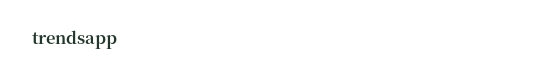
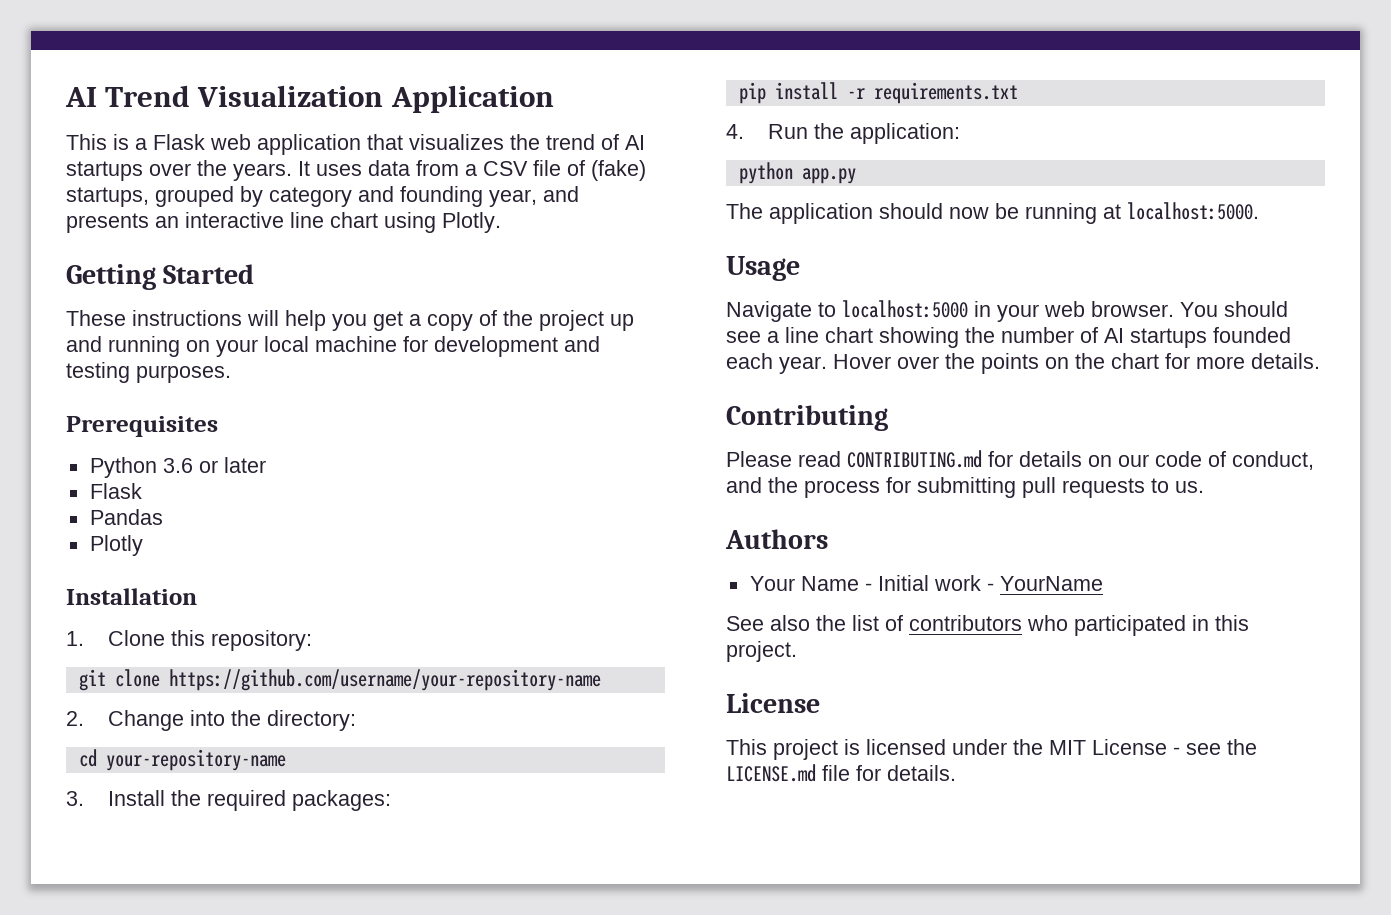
[32,30,117,49] trendsapp -> [65,85,554,113] [66,134,645,155] [66,160,646,181] [66,186,579,207] [66,212,501,233] [66,264,255,290] [66,310,634,331] [66,336,600,357] [66,362,231,383] [66,416,218,437] [89,457,266,478] [89,483,142,499] [89,509,163,525] [89,535,143,556] [66,588,197,605] [66,630,313,651] [78,669,601,691] [66,710,357,731] [78,749,286,771] [66,790,392,811] [738,82,1018,104] [726,123,961,144] [738,162,856,184] [726,202,1259,224] [726,256,800,281] [726,300,1288,322] [726,327,1291,348] [726,353,1320,374] [726,405,888,431] [726,450,1314,470] [726,477,1204,498] [725,529,828,549] [749,575,1103,591] [726,615,1249,636] [726,641,797,662] [726,693,820,713] [726,739,1257,760] [726,764,956,782] AI Trend Visualization Application // This is a Flask web application that visualizes the trend of AI startups over the years. It uses data from a CSV file of (fake) startups, grouped by category and founding year, and presents an interactive line chart using Plotly. // Getting Started // These instructions will help you get a copy of the project up and running on your local machine for development and testing purposes. // Prerequisites // Python 3.6 or later // Flask // Pandas // Plotly // Installation // 1. Clone this repository: // git clone https://github.com/username/your-repository-name // 2. Change into the directory: // cd your-repository-name // 3. Install the required packages: // pip install -r requirements.txt // 4. Run the application: // python app.py // The application should now be running at localhost:5000. // Usage // Navigate to localhost:5000 in your web browser. You should see a line chart showing the number of AI startups founded each year. Hover over the points on the chart for more details. // Contributing // Please read CONTRIBUTING.md for details on our code of conduct, and the process for submitting pull requests to us. // Authors // Your Name - Initial work - YourName // See also the list of contributors who participated in this project. // License // This project is licensed under the MIT License - see the LICENSE.md file for details.

